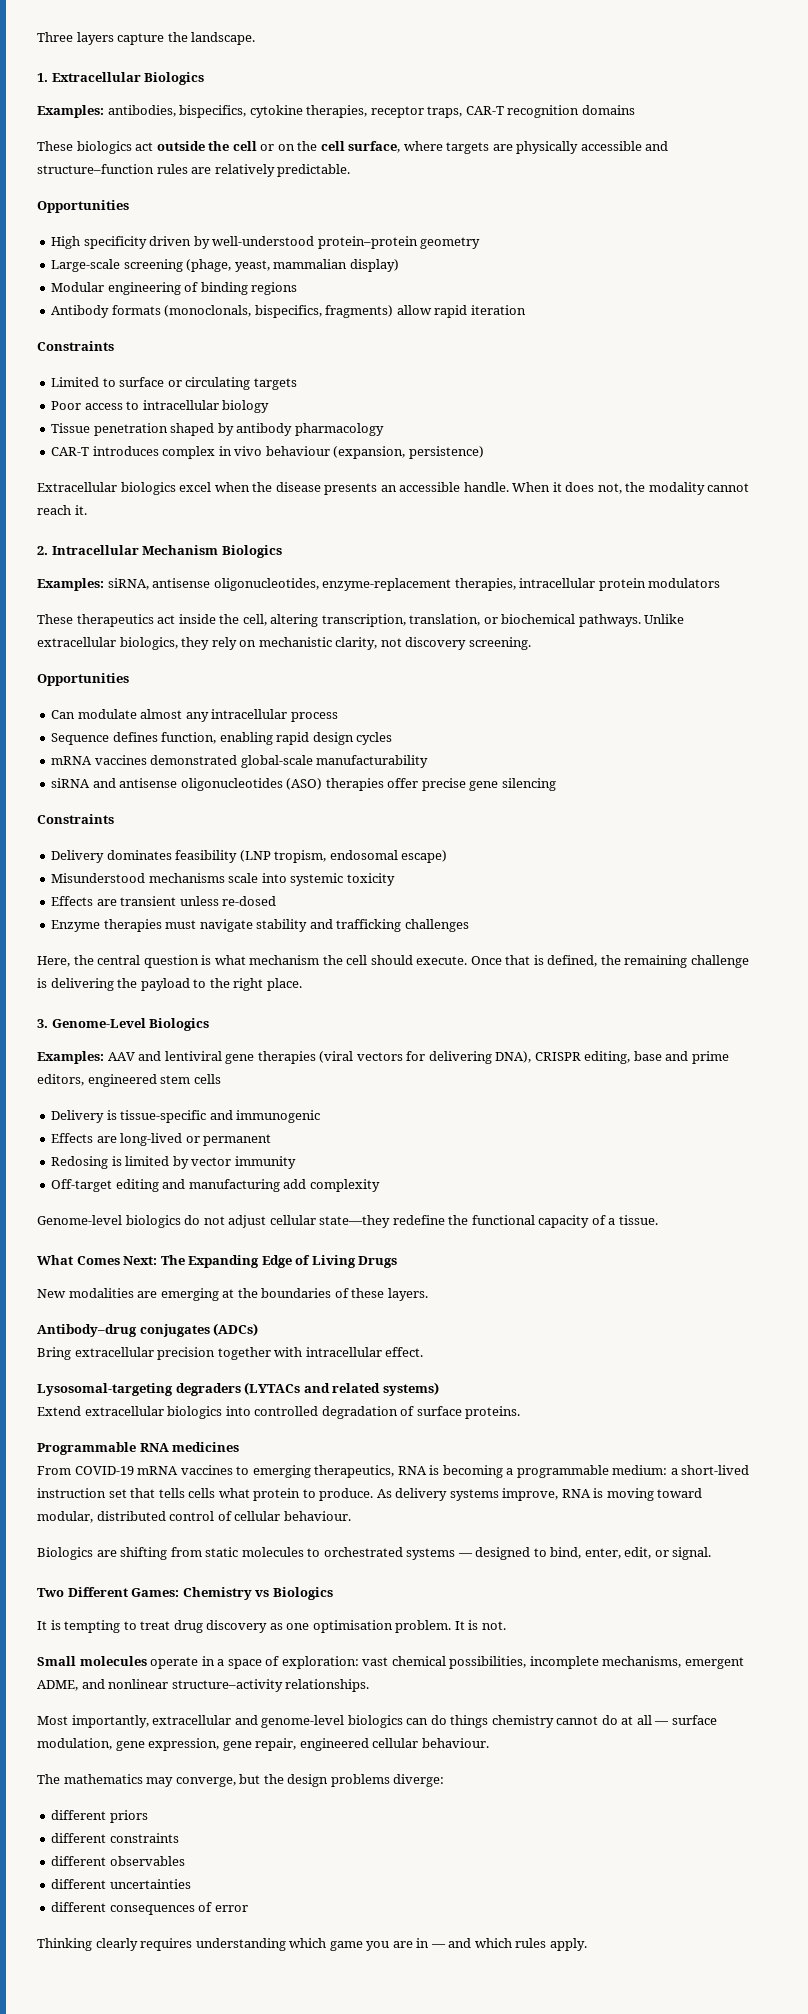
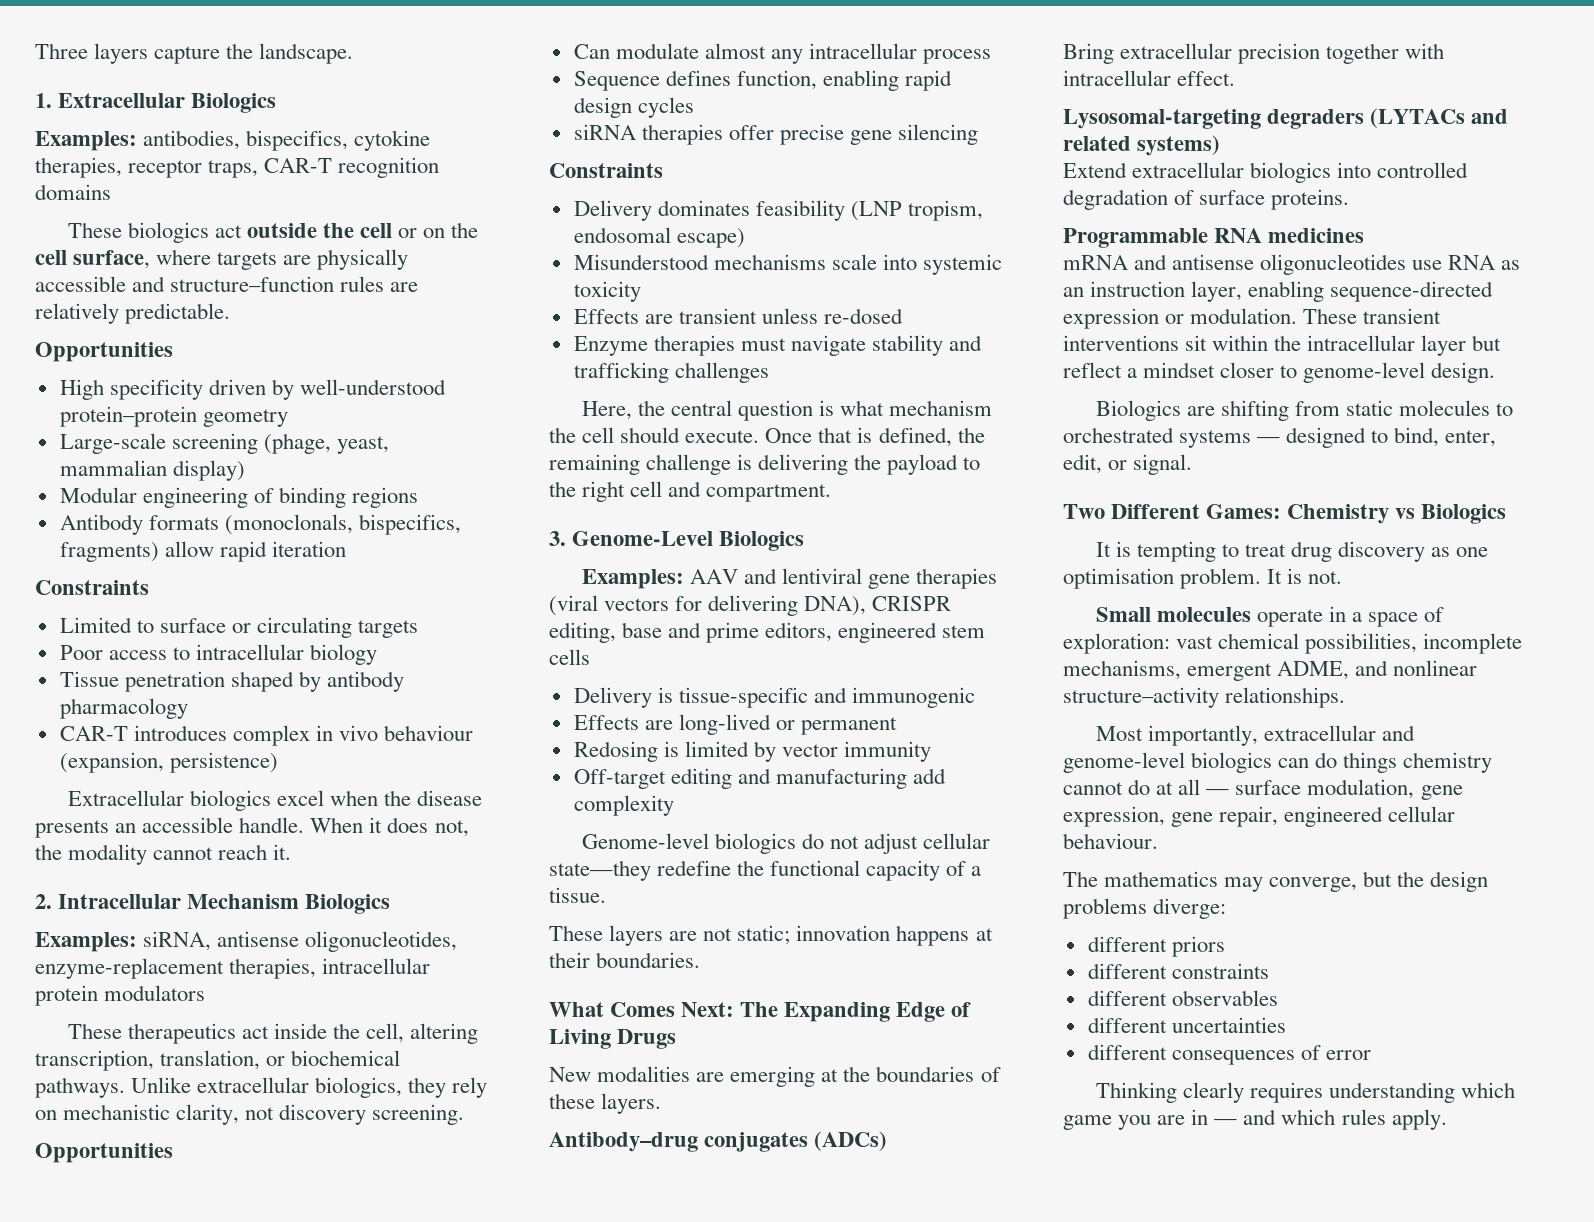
[51,755,429,768] [51,778,323,791] mRNA vaccines demonstrated global-scale manufacturability // siRNA and antisense oligonucleotides (ASO) -> [573,124,636,140] siRNA
[266,978,302,991] place. -> [630,481,832,502] cell and compartment.
(658, 1220) none -> [549,925,993,946] [549,952,701,968] // These layers are not static; innovation happens at their boundaries.
[37,1465,750,1478] [37,1488,703,1501] [37,1511,351,1523] From COVID-19 mRNA vaccines to emerging therapeutics, RNA is becoming a programmable medium: a short-lived instruction set that tells cells what protein to produce. As delivery systems improve, RNA is moving toward modular, distributed control of cellular behaviour. -> [1063,254,1521,275] [1063,281,1494,302] [1063,308,1442,329] [1063,335,1502,356] [1063,362,1496,383] mRNA and antisense oligonucleotides use RNA as an instruction layer, enabling sequence-directed expression or modulation. These transient interventions sit within the intracellular layer but reflect a mindset closer to genome-level design.

